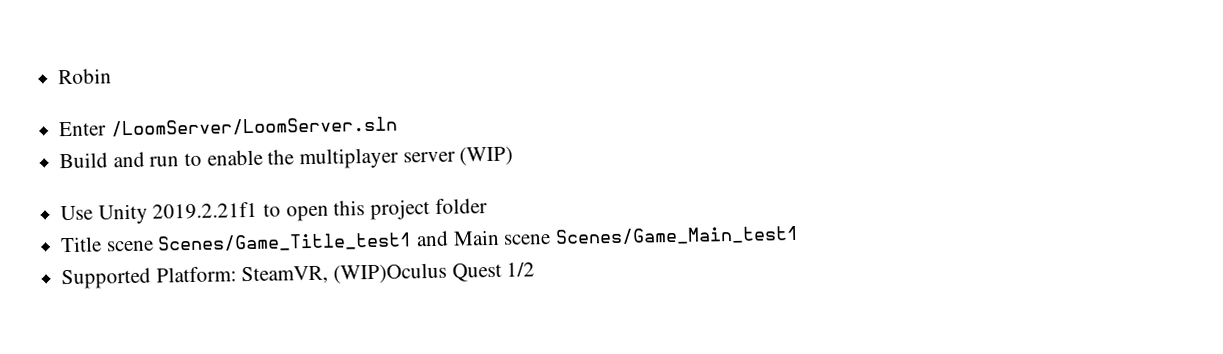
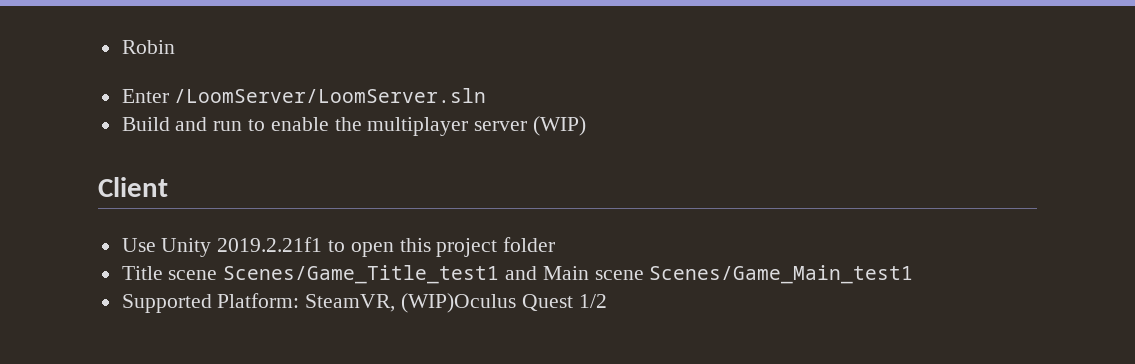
(514, 156) none -> [98,177,168,197] // Client

